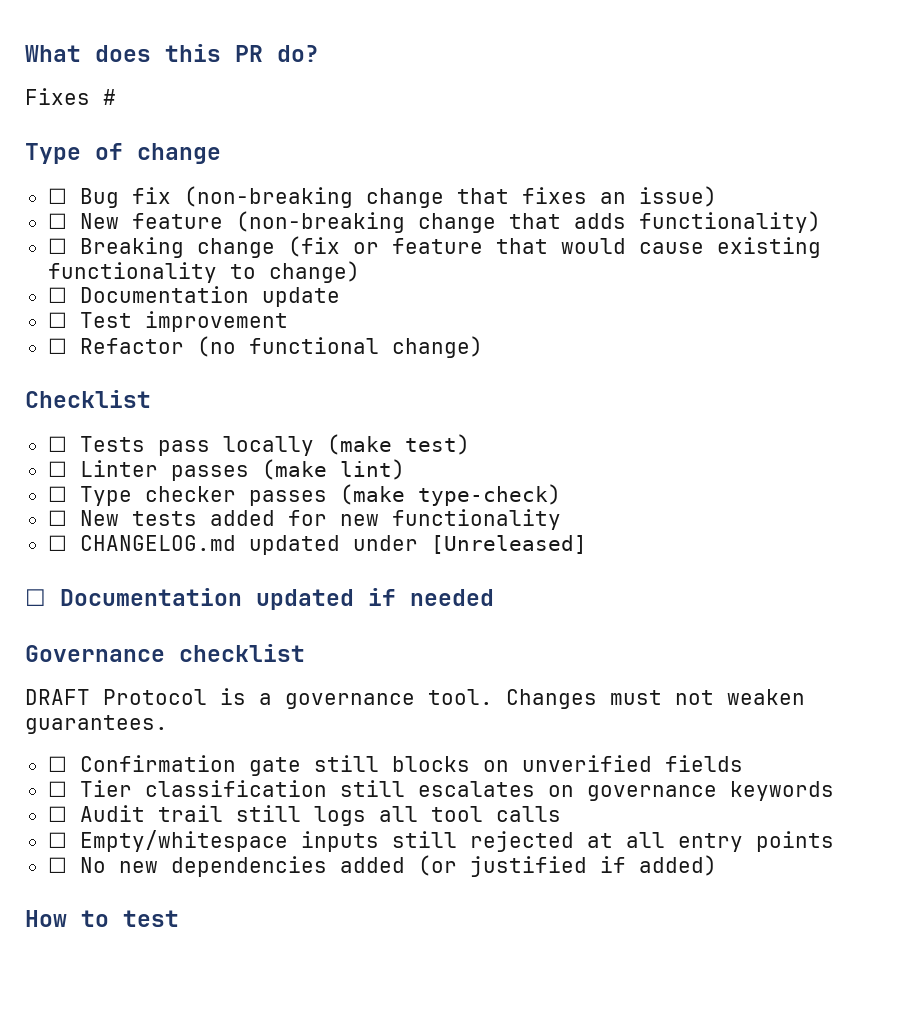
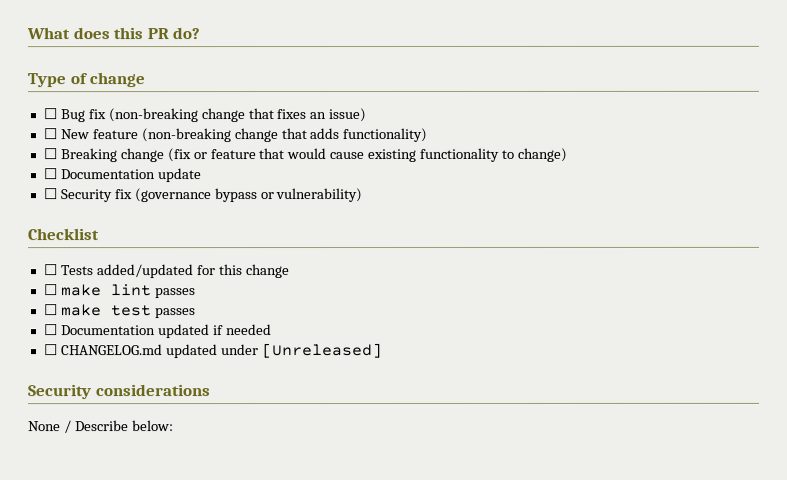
[25,88,116,105] // Fixes # -> (201, 33) none
[79,311,288,332] [47,336,483,358] Test improvement // ☐ Refactor (no functional change) -> [59,188,363,203] Security fix (governance bypass or vulnerability)
[157,434,470,456] [47,459,405,481] [47,484,561,506] [47,509,561,530] pass locally (make test) // ☐ Linter passes (make lint) // ☐ Type checker passes (make type-check) // ☐ New tests added for new functionality -> [96,264,290,279] [43,284,196,299] [43,304,196,319] [43,324,272,339] added/updated for this change // ☐ make lint passes // ☐ make test passes // ☐ Documentation updated if needed
[25,588,494,610] [25,644,305,662] [25,688,805,709] [25,715,168,734] [47,755,743,776] [47,780,834,801] [47,805,561,826] [47,830,834,852] [47,855,717,877] [25,910,179,927] ☐ Documentation updated if needed // Governance checklist // DRAFT Protocol is a governance tool. Changes must not weaken guarantees. // ☐ Confirmation gate still blocks on unverified fields // ☐ Tier classification still escalates on governance keywords // ☐ Audit trail still logs all tool calls // ☐ Empty/whitespace inputs still rejected at all entry points // ☐ No new dependencies added (or justified if added) // How to test -> [28,384,211,400] [28,420,174,434] Security considerations // None / Describe below:

